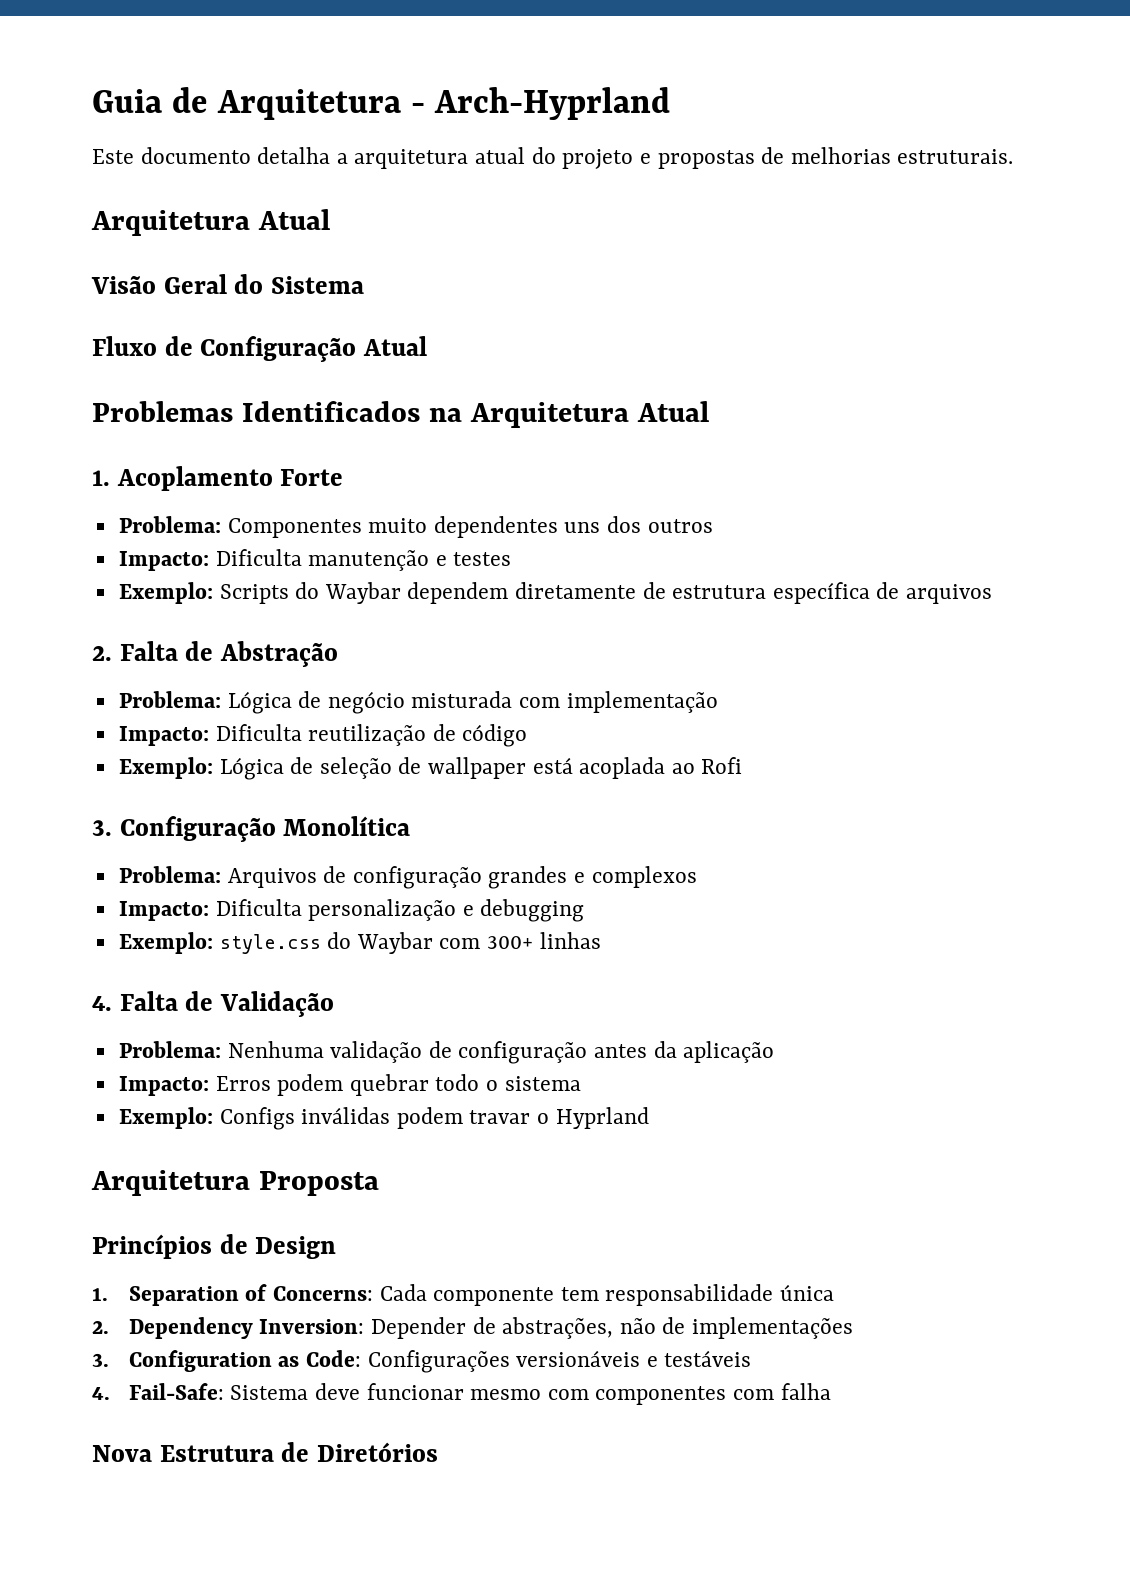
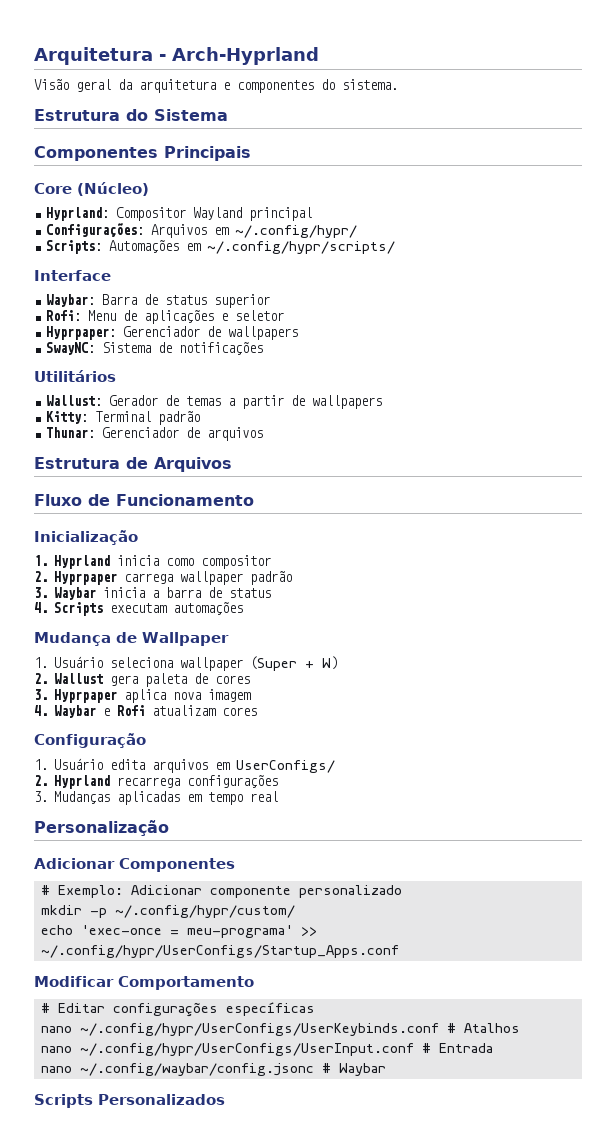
[92,87,208,113] Guia de -> (34, 56) none
[92,147,1014,169] [91,209,330,236] [91,274,365,294] [92,336,428,362] [92,401,709,428] [92,466,344,491] [118,516,713,538] [118,549,512,571] [118,582,993,604] [92,641,339,667] [118,691,718,714] [118,724,528,747] [118,757,743,780] [92,816,411,842] [118,866,697,889] [118,899,585,922] [118,932,601,954] [92,991,335,1017] [118,1041,775,1064] [118,1074,581,1096] [118,1107,649,1130] [91,1170,379,1196] [92,1234,337,1259] [92,1284,835,1306] [92,1317,854,1339] [92,1350,752,1373] [92,1383,831,1405] [92,1442,439,1462] Este documento detalha a arquitetura atual do projeto e propostas de melhorias estruturais. // Arquitetura Atual // Visão Geral do Sistema // Fluxo de Configuração Atual // Problemas Identificados na Arquitetura Atual // 1. Acoplamento Forte // Problema: Componentes muito dependentes uns dos outros // Impacto: Dificulta manutenção e testes // Exemplo: Scripts do Waybar dependem diretamente de estrutura específica de arquivos // 2. Falta de Abstração // Problema: Lógica de negócio misturada com implementação // Impacto: Dificulta reutilização de código // Exemplo: Lógica de seleção de wallpaper está acoplada ao Rofi // 3. Configuração Monolítica // Problema: Arquivos de configuração grandes e complexos // Impacto: Dificulta personalização e debugging // Exemplo: style.css do Waybar com 300+ linhas // 4. Falta de Validação // Problema: Nenhuma validação de configuração antes da aplicação // Impacto: Erros podem quebrar todo o sistema // Exemplo: Configs inválidas podem travar o Hyprland // Arquitetura Proposta // Princípios de Design // 1. Separation of Concerns: Cada componente tem responsabilidade única // 2. Dependency Inversion: Depender de abstrações, não de implementações // 3. Configuration as Code: Configurações versionáveis e testáveis // 4. Fail-Safe: Sistema deve funcionar mesmo com componentes com falha // Nova Estrutura de Diretórios -> [34,79,398,93] [34,109,228,121] [34,146,251,161] [34,182,149,196] [46,207,313,221] [46,223,358,238] [46,240,396,254] [34,270,111,281] [46,294,271,308] [46,310,285,324] [46,326,299,340] [46,342,264,355] [34,370,116,382] [46,395,383,409] [46,411,201,425] [46,427,264,441] [34,457,232,472] [34,494,254,506] [34,530,138,545] [34,555,271,569] [34,571,292,585] [34,587,271,600] [34,602,243,616] [34,632,229,646] [34,656,338,671] [34,673,250,687] [34,689,251,703] [34,705,257,718] [34,733,146,748] [34,758,335,773] [34,775,278,789] [34,791,278,805] [34,820,169,836] [34,858,235,872] [40,885,402,898] [40,905,295,918] [40,925,317,938] [40,945,399,958] [34,976,254,990] [40,1002,315,1017] [40,1023,520,1036] [40,1043,493,1056] [40,1063,386,1076] [34,1094,225,1108] Visão geral da arquitetura e componentes do sistema. // Estrutura do Sistema // Componentes Principais // Core (Núcleo) // Hyprland: Compositor Wayland principal // Configurações: Arquivos em ~/.config/hypr/ // Scripts: Automações em ~/.config/hypr/scripts/ // Interface // Waybar: Barra de status superior // Rofi: Menu de aplicações e seletor // Hyprpaper: Gerenciador de wallpapers // SwayNC: Sistema de notificações // Utilitários // Wallust: Gerador de temas a partir de wallpapers // Kitty: Terminal padrão // Thunar: Gerenciador de arquivos // Estrutura de Arquivos // Fluxo de Funcionamento // Inicialização // 1. Hyprland inicia como compositor // 2. Hyprpaper carrega wallpaper padrão // 3. Waybar inicia a barra de status // 4. Scripts executam automações // Mudança de Wallpaper // 1. Usuário seleciona wallpaper (Super + W) // 2. Wallust gera paleta de cores // 3. Hyprpaper aplica nova imagem // 4. Waybar e Rofi atualizam cores // Configuração // 1. Usuário edita arquivos em UserConfigs/ // 2. Hyprland recarrega configurações // 3. Mudanças aplicadas em tempo real // Personalização // Adicionar Componentes // # Exemplo: Adicionar componente personalizado // mkdir -p ~/.config/hypr/custom/ // echo 'exec-once = meu-programa' >> ~/.config/hypr/UserConfigs/Startup_Apps.conf // Modificar Comportamento // # Editar configurações específicas // nano ~/.config/hypr/UserConfigs/UserKeybinds.conf # Atalhos // nano ~/.config/hypr/UserConfigs/UserInput.conf # Entrada // nano ~/.config/waybar/config.jsonc # Waybar // Scripts Personalizados

